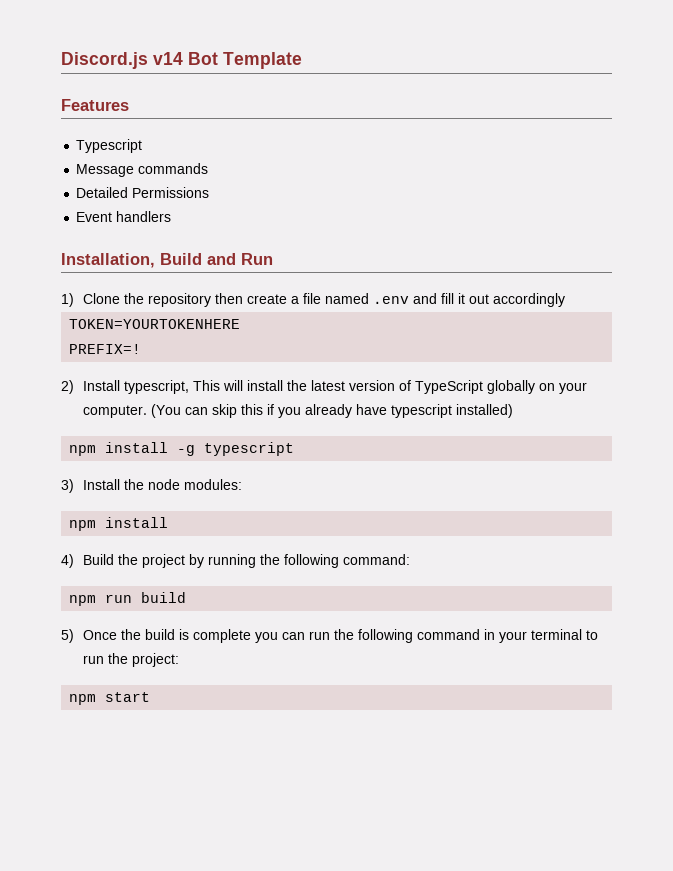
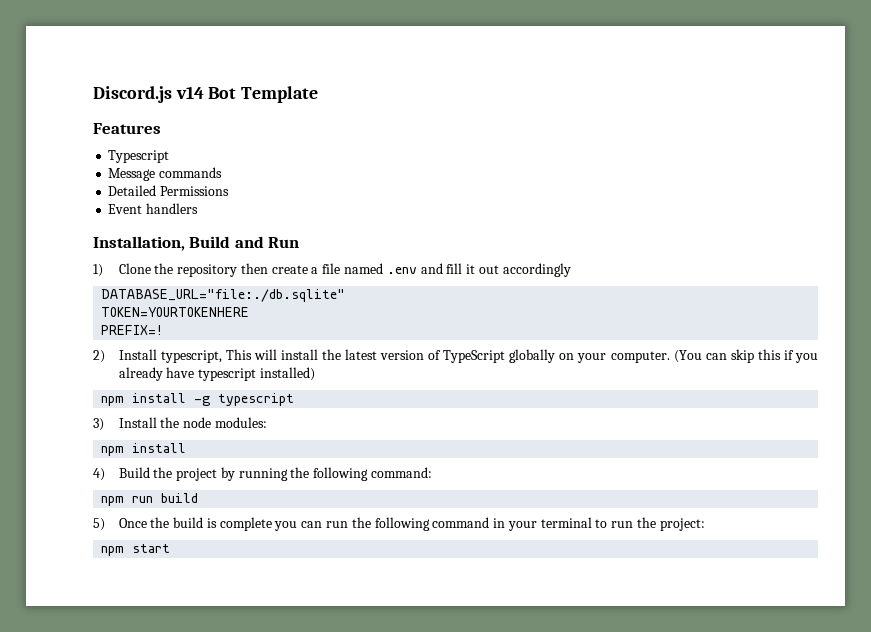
(566, 300) none -> [101,289,346,302] // DATABASE_URL="file:./db.sqlite"

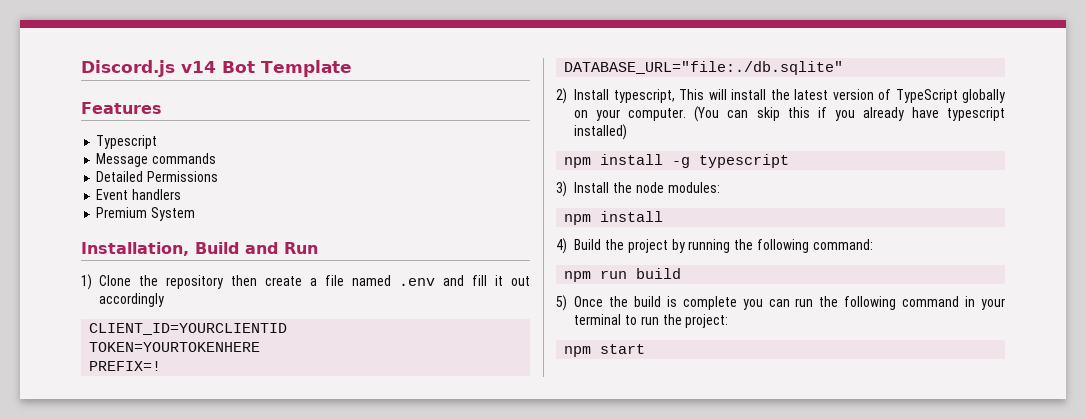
(199, 208) none -> [96,207,196,221] // Premium System
[101,289,346,302] DATABASE_URL="file:./db.sqlite" -> [89,323,288,335] CLIENT_ID=YOURCLIENTID
(164, 330) none -> [564,61,844,75] // DATABASE_URL="file:./db.sqlite"

